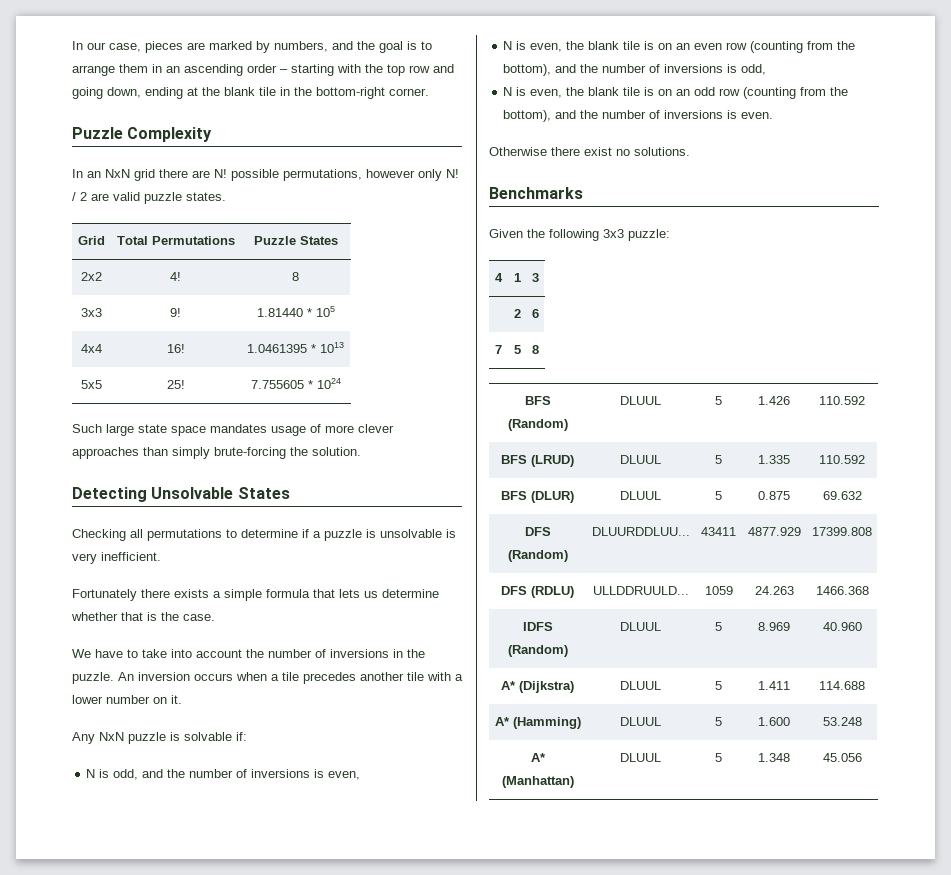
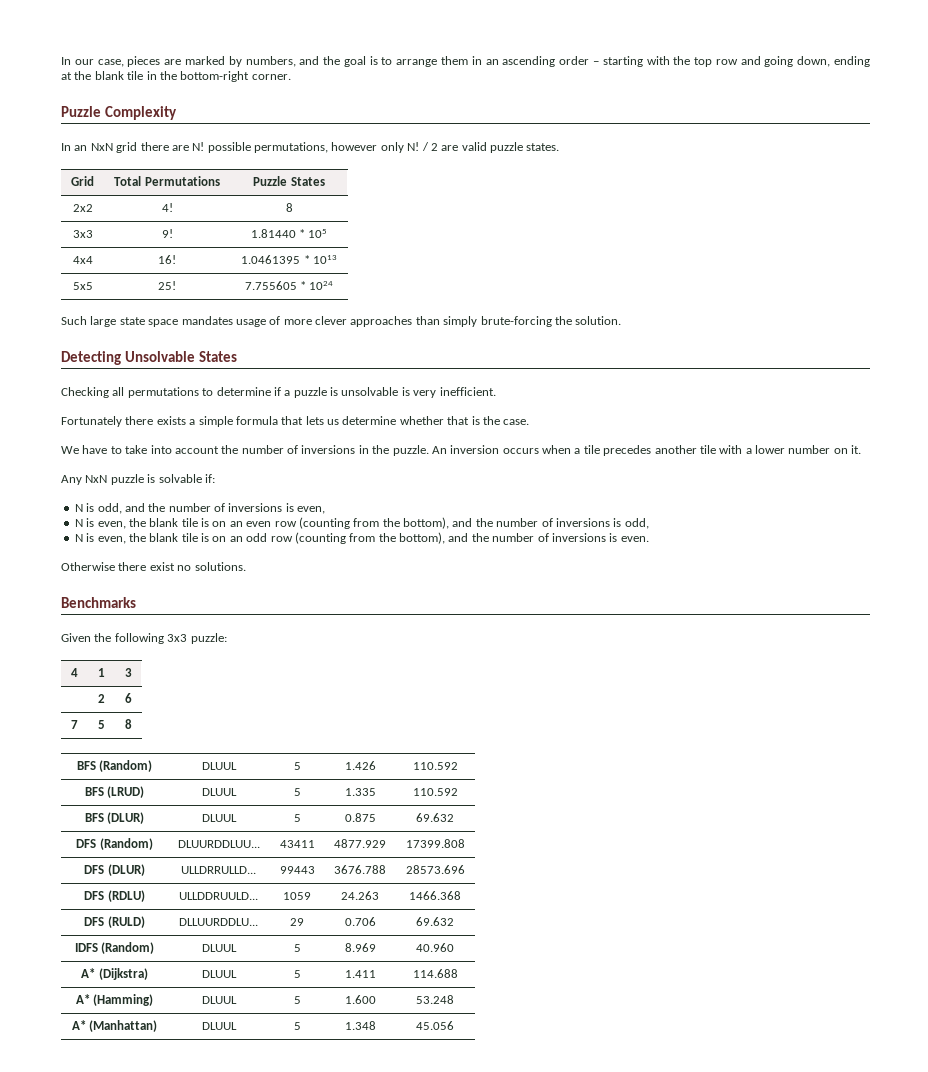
(872, 531) none -> [84,864,145,876] [181,866,256,874] [279,866,315,874] [334,865,386,874] [405,865,465,874] // DFS (DLUR) | ULLDRRULLD... | 99443 | 3676.788 | 28573.696
(869, 590) none -> [84,916,145,928] [179,918,258,926] [290,918,304,926] [344,917,376,926] [416,917,454,926] // DFS (RULD) | DLLUURDDLU... | 29 | 0.706 | 69.632

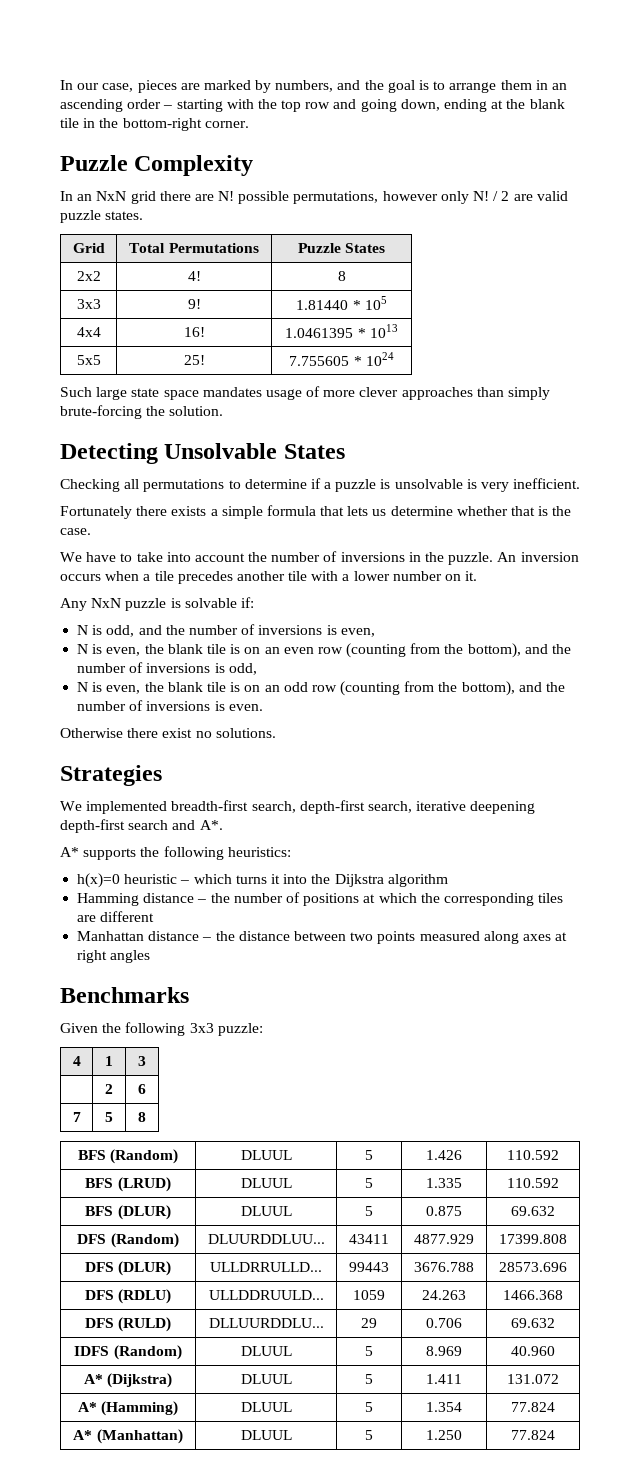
(246, 566) none -> [60,765,162,786] [60,800,536,814] [60,819,223,833] [60,846,291,860] [77,873,448,888] [77,892,564,906] [77,911,155,922] [77,931,568,944] [77,950,151,963] // Strategies // We implemented breadth-first search, depth-first search, iterative deepening depth-first search and A*. // A* supports the following heuristics: // h(x)=0 heuristic – which turns it into the Dijkstra algorithm // Hamming distance – the number of positions at which the corresponding tiles are different // Manhattan distance – the distance between two points measured along axes at right angles
[412,969,458,978] 114.688 -> [507,1374,559,1384] 131.072
[344,995,376,1004] [416,995,454,1004] 1.600 | 53.248 -> [426,1402,462,1412] [511,1402,555,1412] 1.354 | 77.824
[344,1021,376,1030] [416,1021,454,1030] 1.348 | 45.056 -> [426,1430,462,1440] [511,1430,555,1440] 1.250 | 77.824

